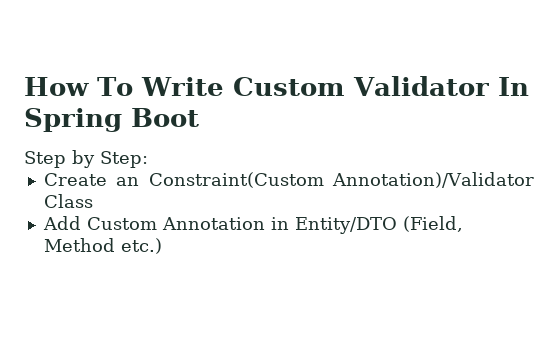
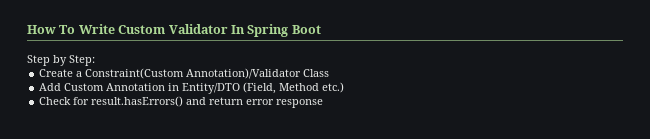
[116,177,140,186] an -> [76,71,83,77] a
(162, 246) none -> [39,96,324,108] // Check for result.hasErrors() and return error response

